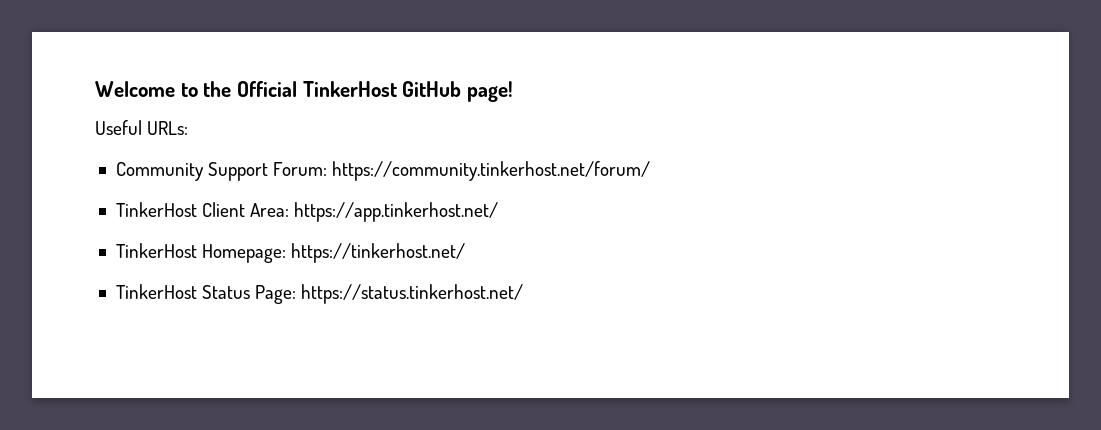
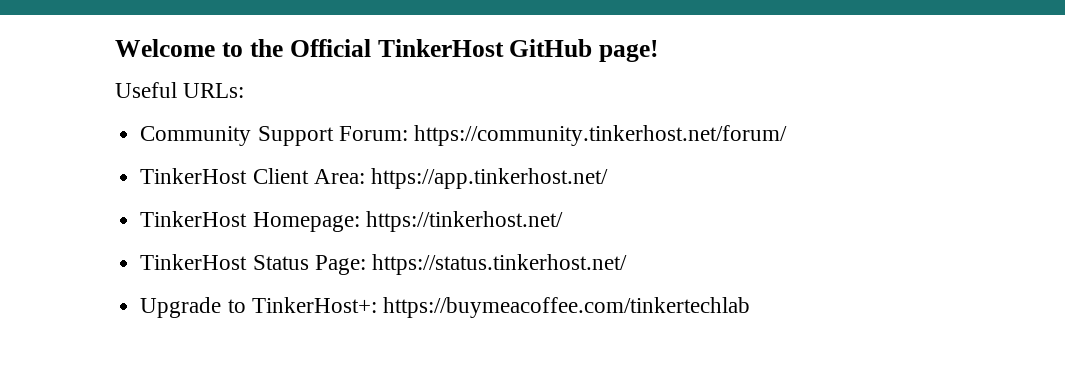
(524, 294) none -> [140,297,750,318] // Upgrade to TinkerHost+: https://buymeacoffee.com/tinkertechlab

